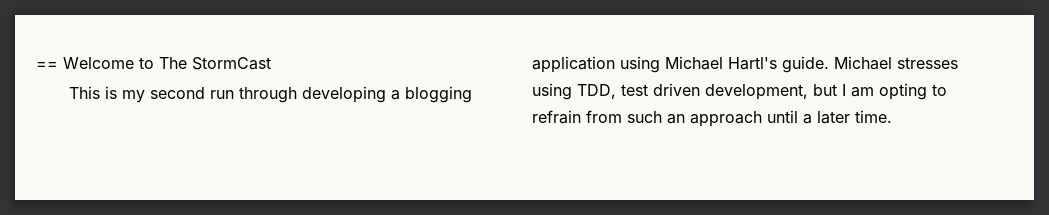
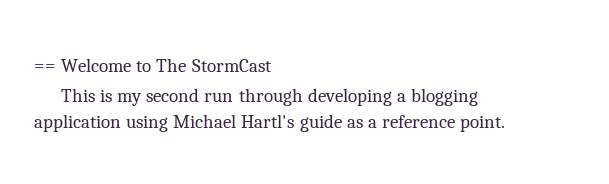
[782,56,958,73] [532,83,947,100] [532,110,892,127] guide. Michael stresses using TDD, test driven development, but I am opting to refrain from such an approach until a later time. -> [299,114,506,132] guide as a reference point.

